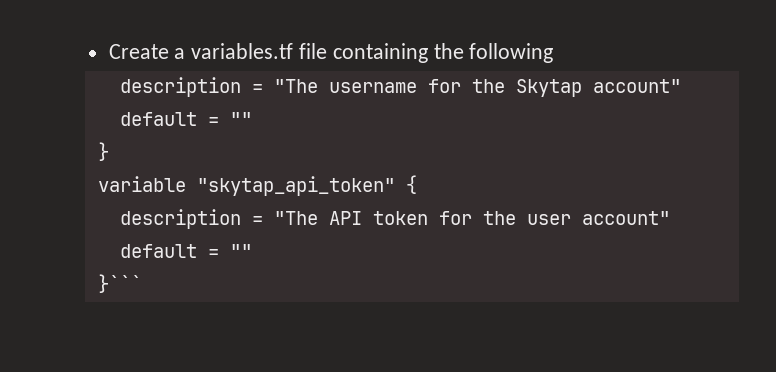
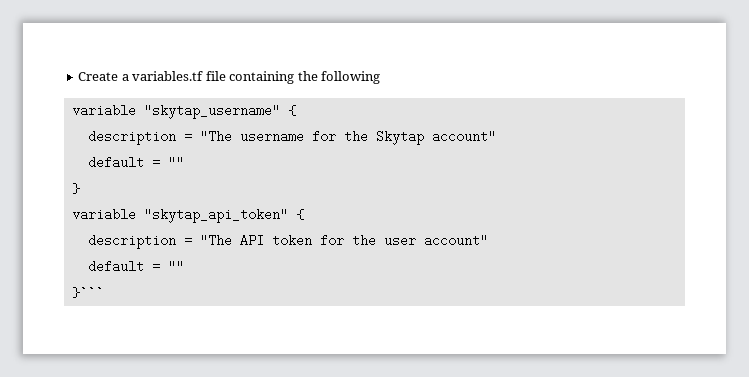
(554, 53) none -> [71,104,296,119] // variable "skytap_username" {

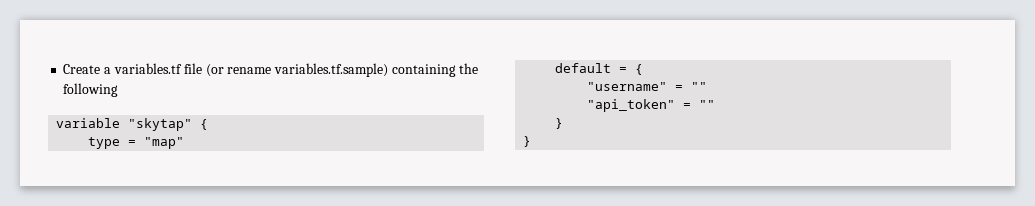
(226, 76) none -> [205,63,389,77] (or rename variables.tf.sample)
[143,104,296,119] [87,130,496,145] [87,156,184,169] [71,183,80,194] [71,208,304,223] [87,234,488,249] [87,260,184,273] [71,286,104,299] "skytap_username" { // description = "The username for the Skytap account" // default = "" // } // variable "skytap_api_token" { // description = "The API token for the user account" // default = "" // }``` -> [128,118,209,131] [88,137,185,149] [555,63,644,75] [587,82,708,91] [587,99,716,112] [555,118,564,129] [523,136,532,147] "skytap" { // type = "map" // default = { // "username" = "" // "api_token" = "" // } // }

